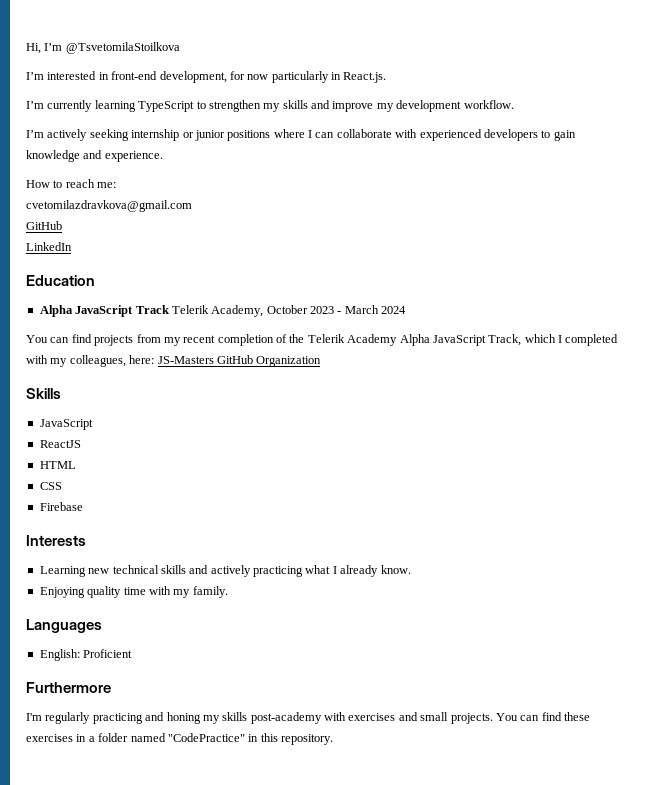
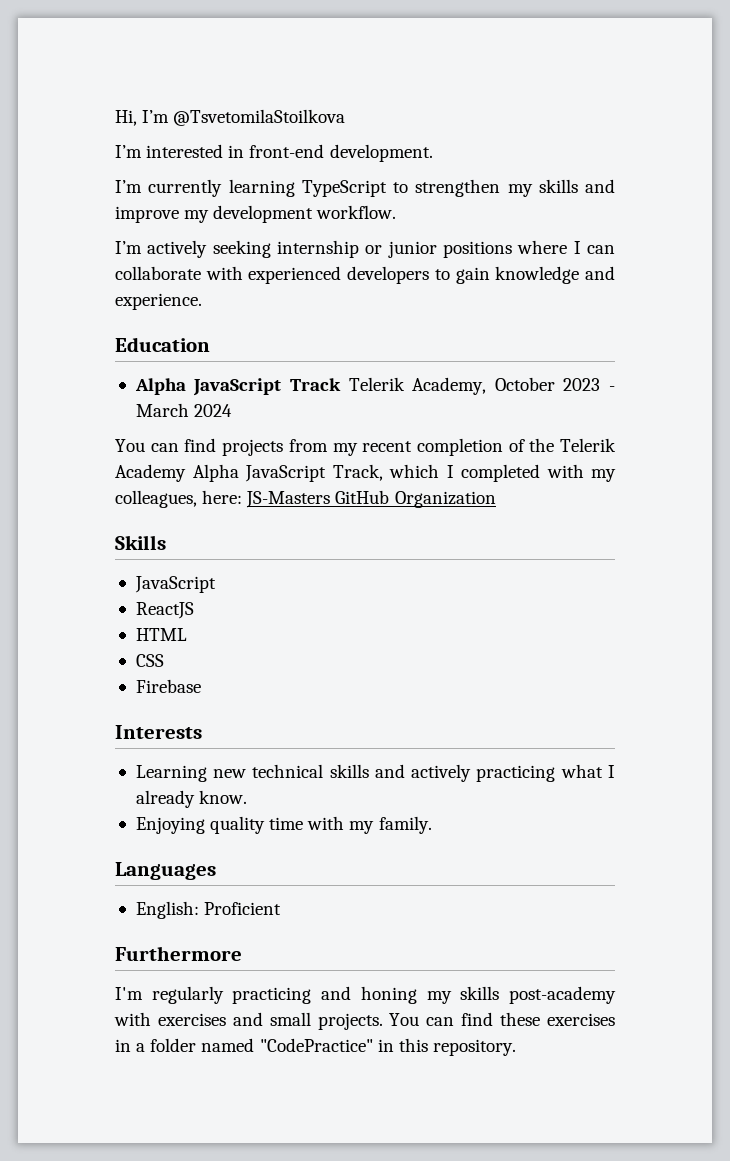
[159,71,387,83] development, for now particularly in React.js. -> [329,144,433,162] development.
[26,179,117,188] [26,200,192,212] [26,221,62,230] [26,242,72,251] // How to reach me: // cvetomilazdravkova@gmail.com // GitHub // LinkedIn -> (202, 301) none

